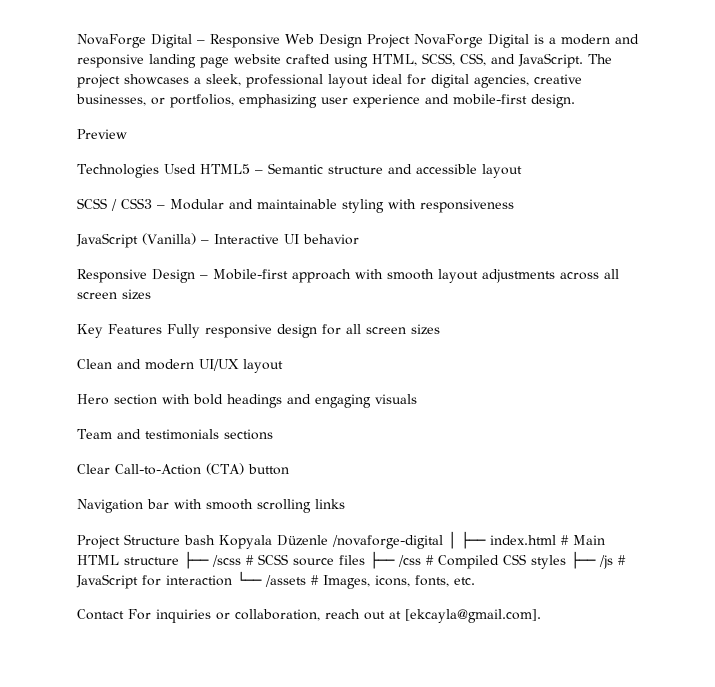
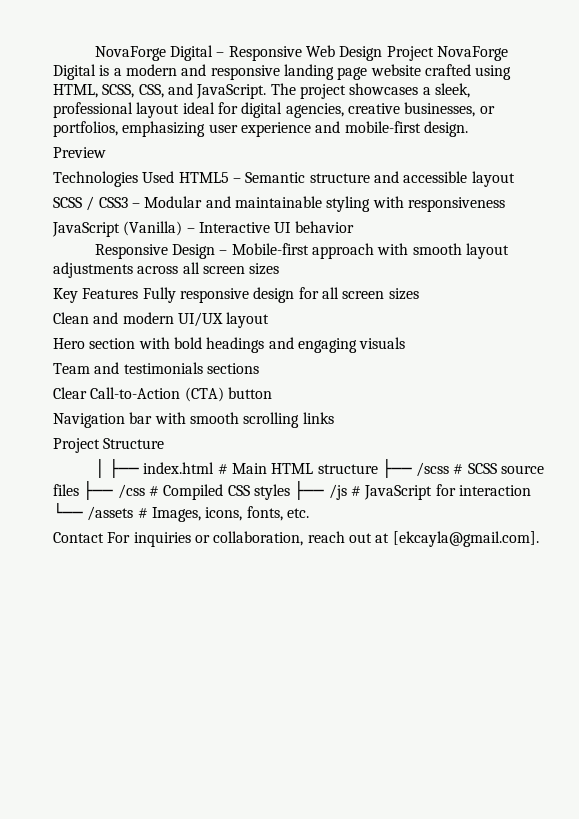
[184,535,443,549] bash Kopyala Düzenle /novaforge-digital -> (165, 443) //

